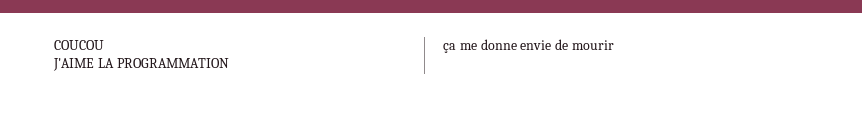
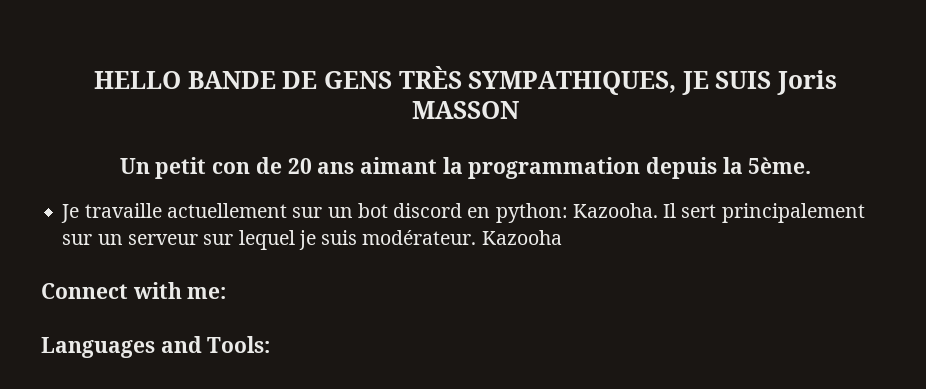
[54,40,104,50] [53,58,229,71] [443,39,614,53] COUCOU // J'AIME LA PROGRAMMATION // ça me donne envie de mourir -> [94,66,837,95] [412,101,519,119] [119,157,812,179] [61,203,865,223] [62,230,562,250] [41,282,227,299] [41,336,271,358] HELLO BANDE DE GENS TRÈS SYMPATHIQUES, JE SUIS Joris MASSON // Un petit con de 20 ans aimant la programmation depuis la 5ème. // Je travaille actuellement sur un bot discord en python: Kazooha. Il sert principalement sur un serveur sur lequel je suis modérateur. Kazooha // Connect with me: // Languages and Tools:

